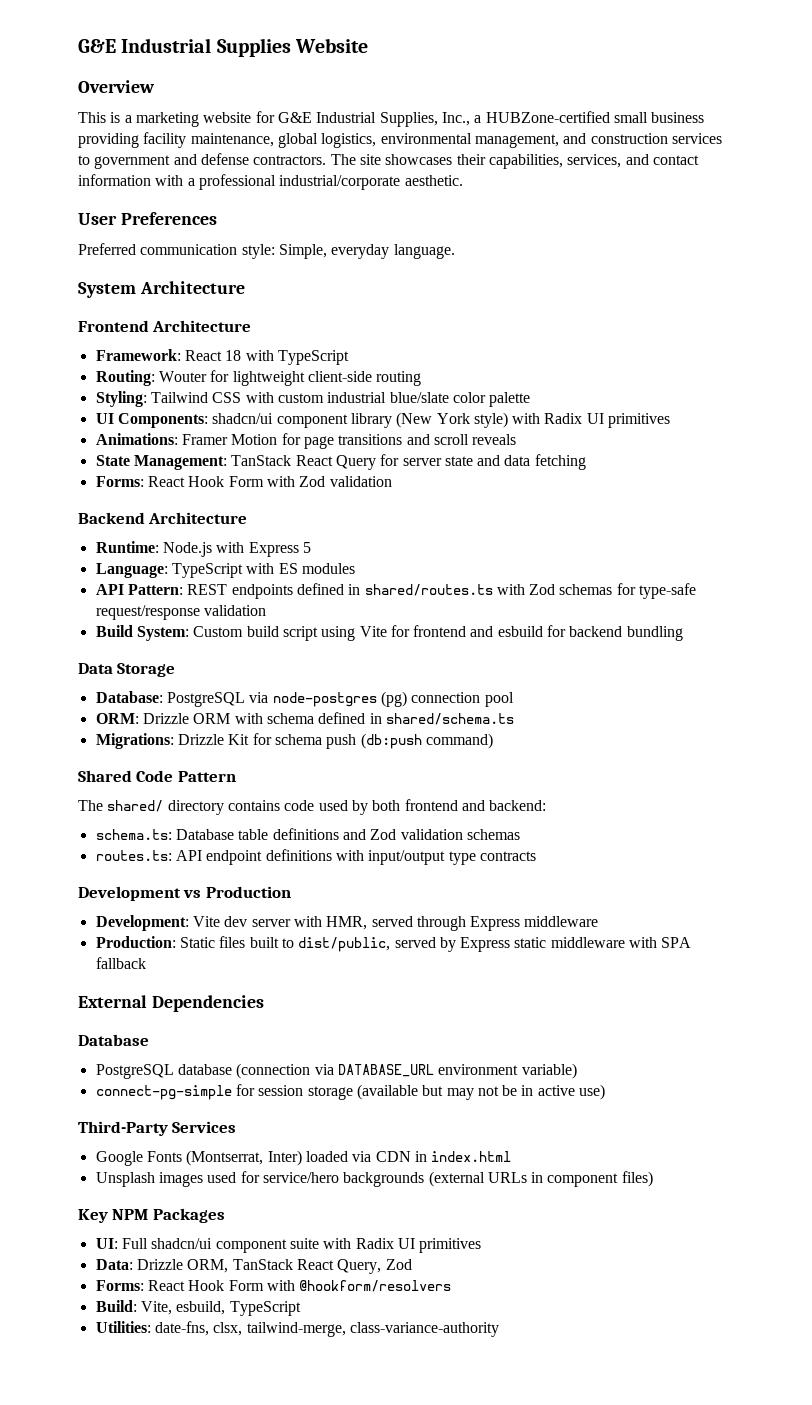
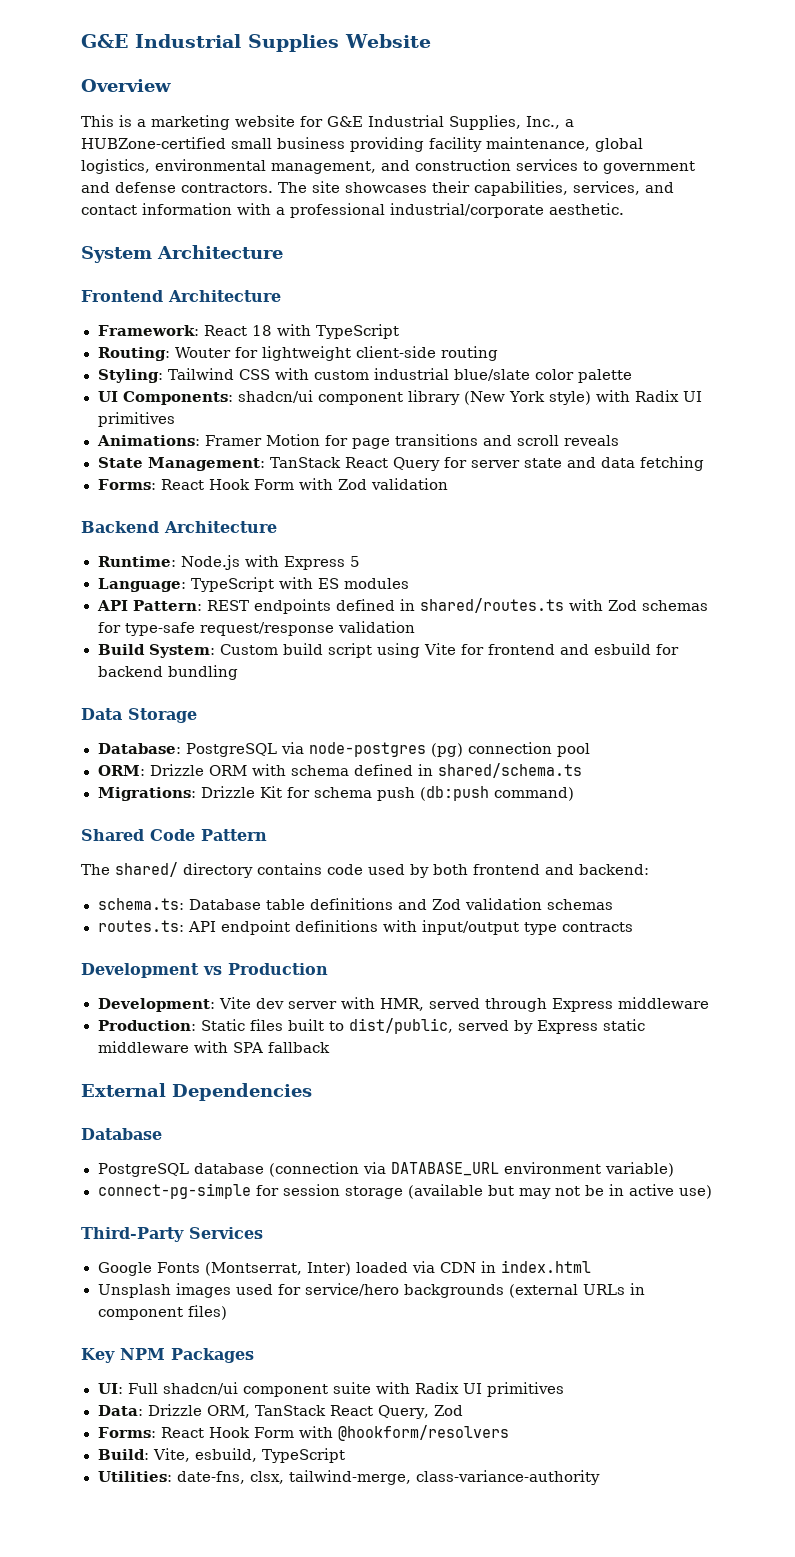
[78,212,217,225] [78,243,455,259] // User Preferences // Preferred communication style: Simple, everyday language. -> (624, 209) none

